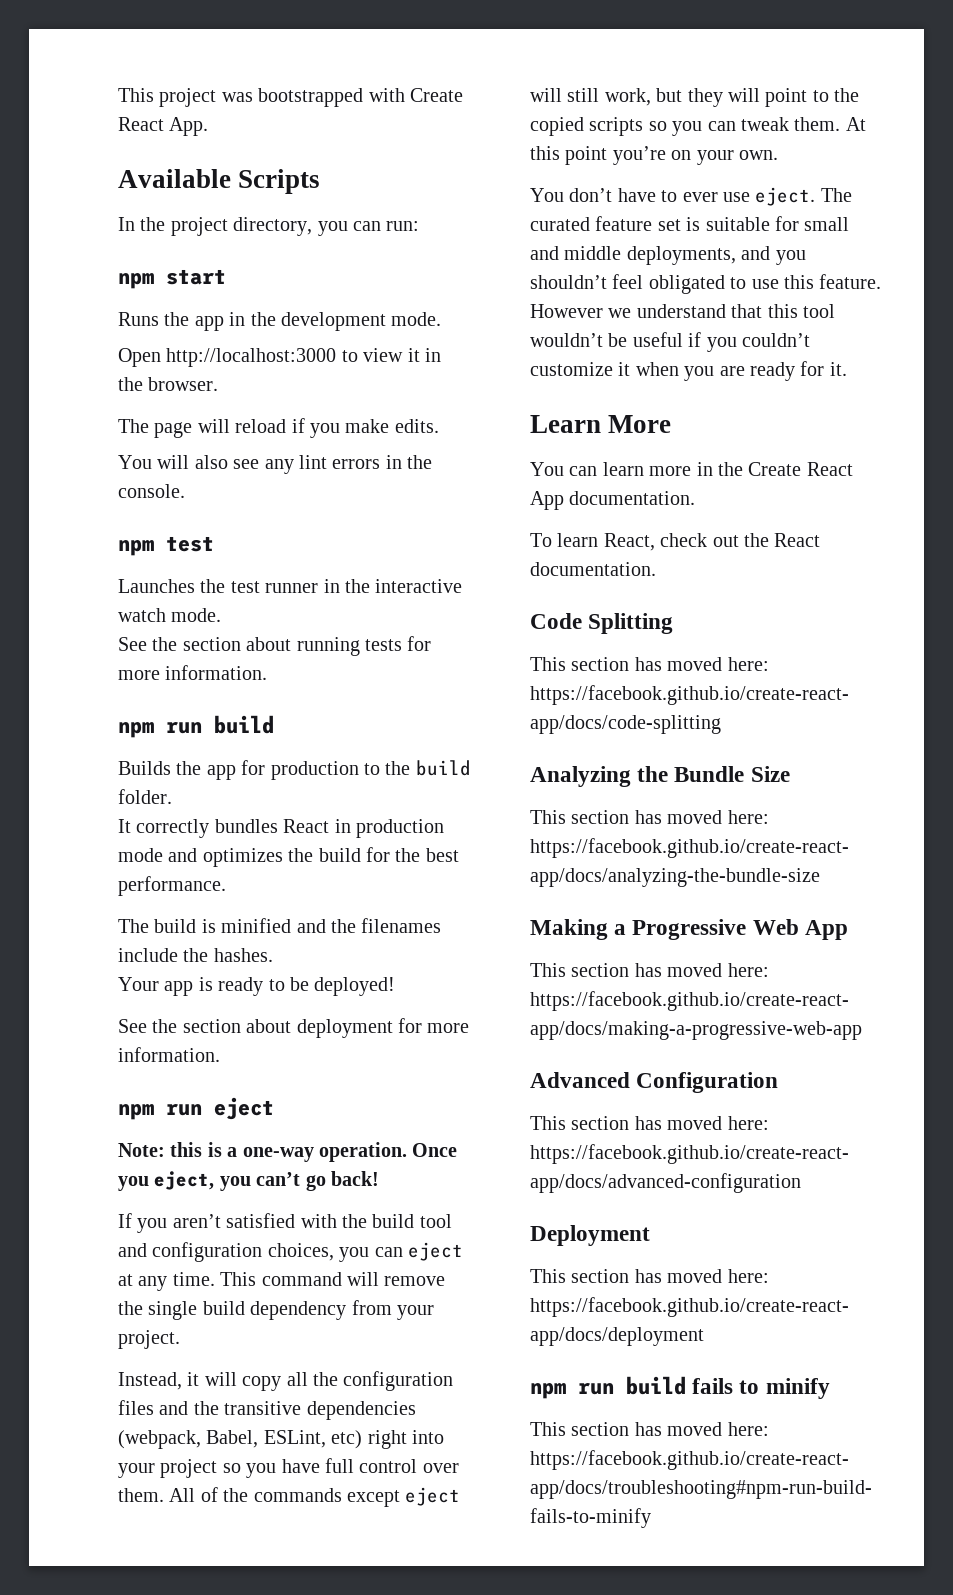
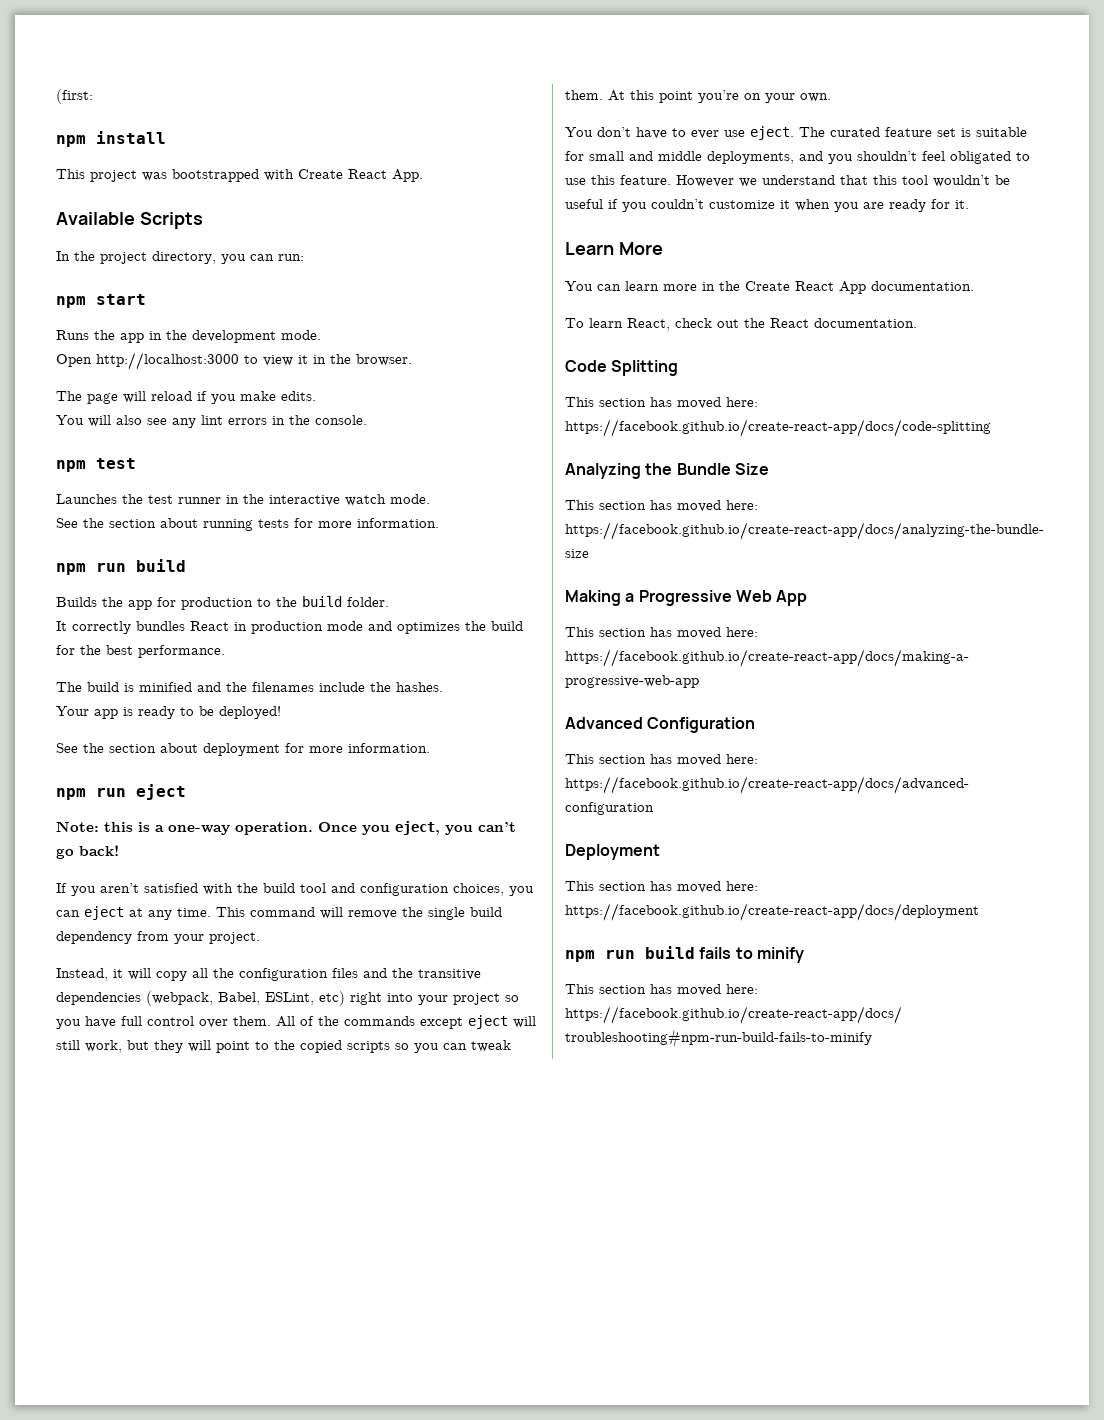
(118, 95) none -> [56,89,93,104] [56,131,166,147] (first: // npm install //

